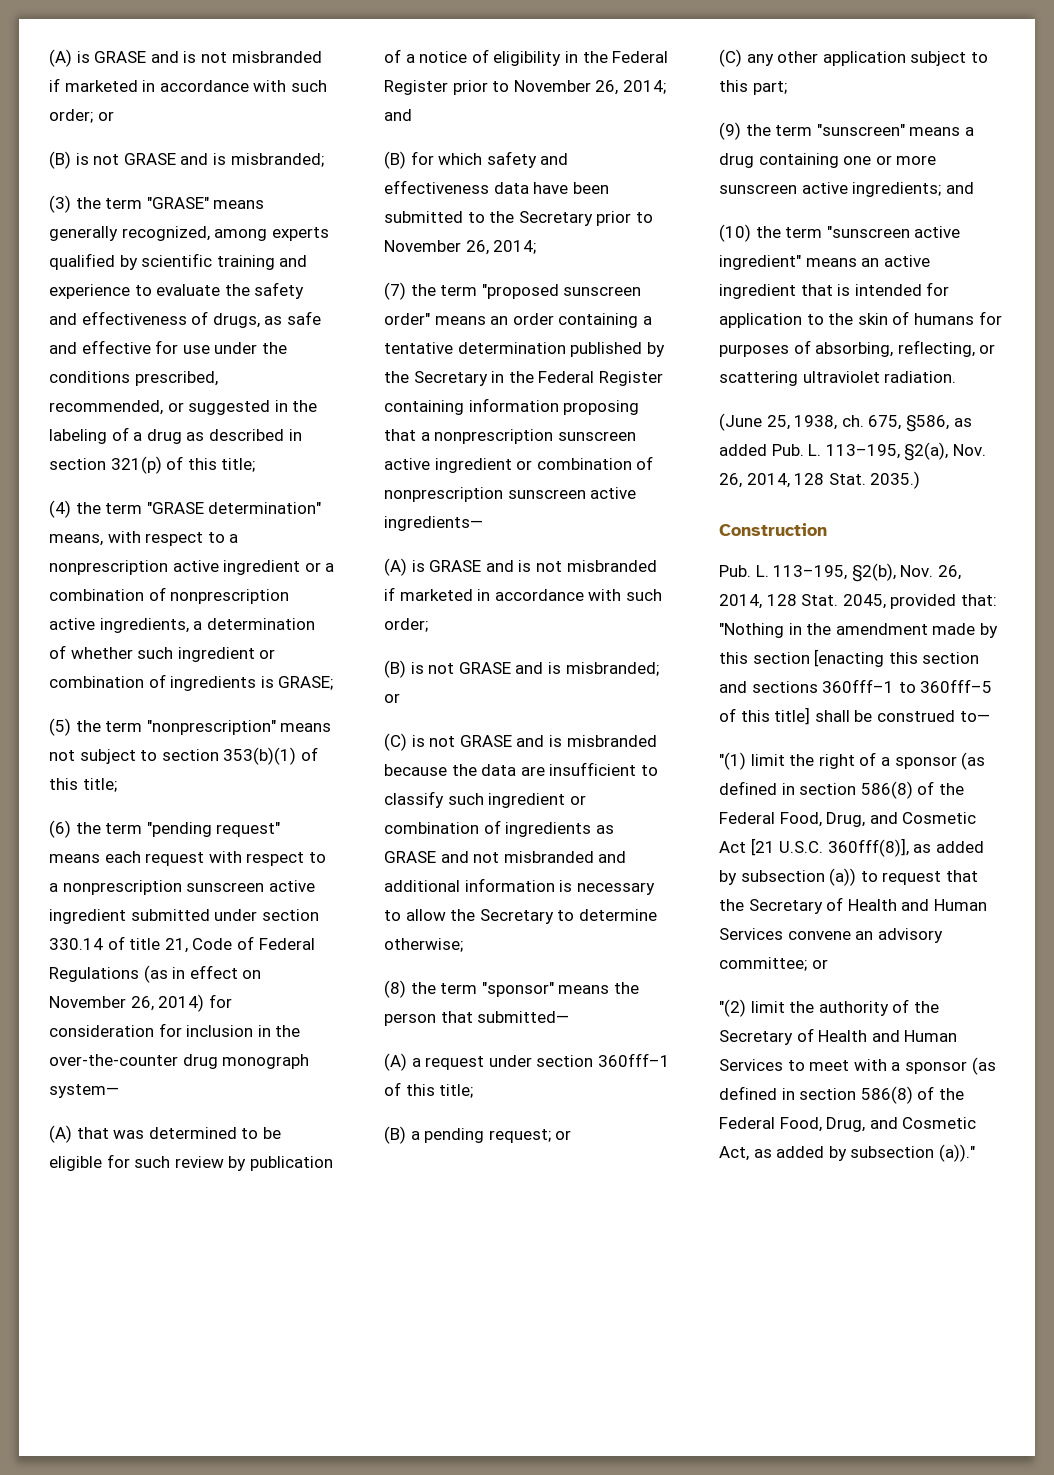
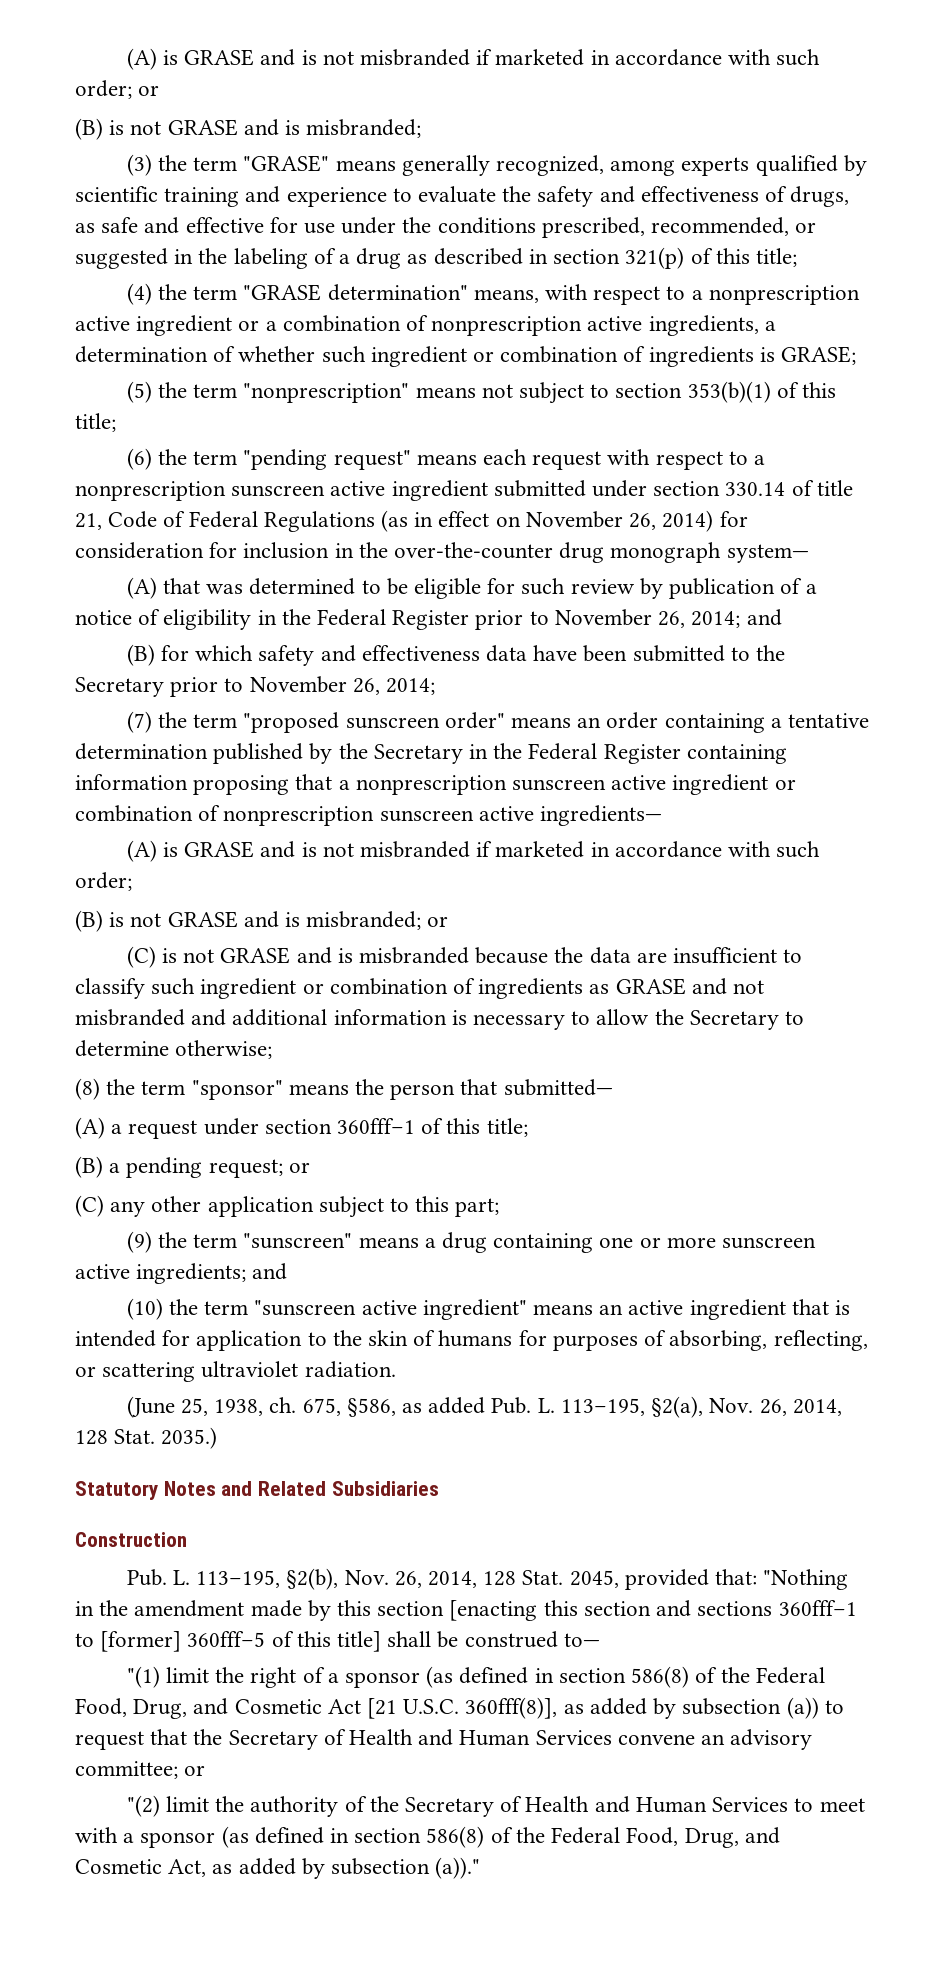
(921, 480) none -> [75,1481,439,1500] // Statutory Notes and Related Subsidiaries
(916, 687) none -> [100,1631,182,1652] [former]

